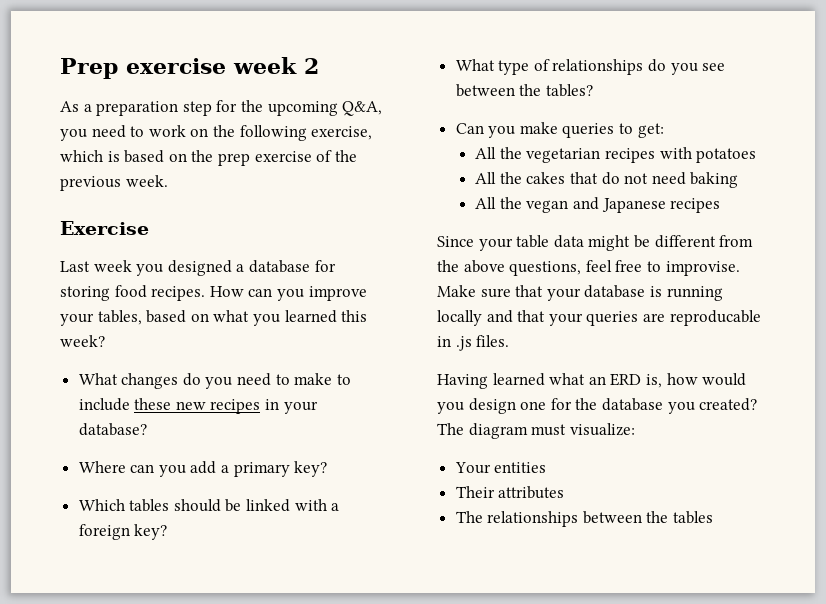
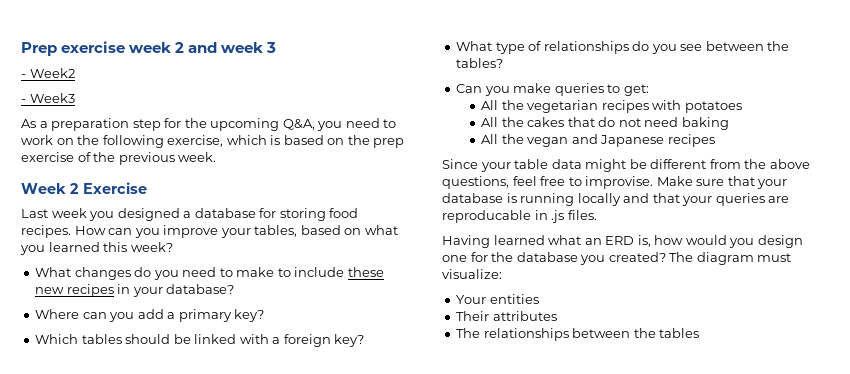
(319, 66) none -> [188,42,277,53] [21,68,75,78] [21,93,75,103] and week 3 // - Week2 // - Week3
(168, 181) none -> [21,183,79,194] Week 2

